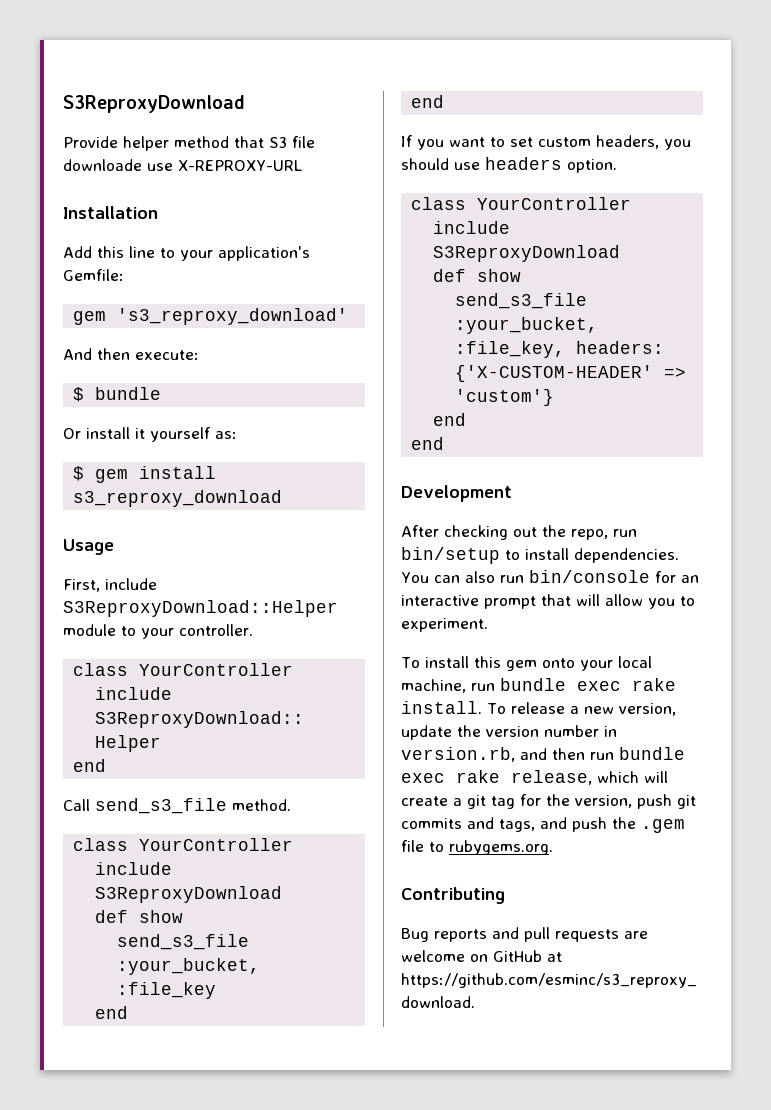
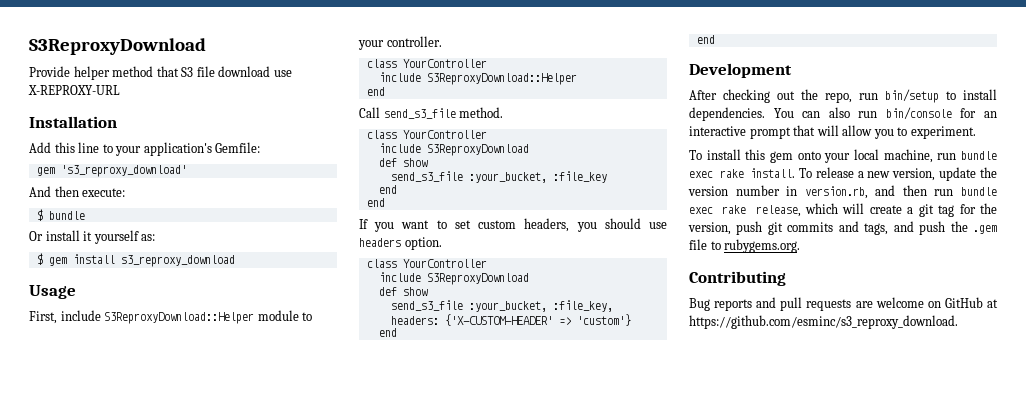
[63,159,142,171] downloade -> [218,66,271,77] download

